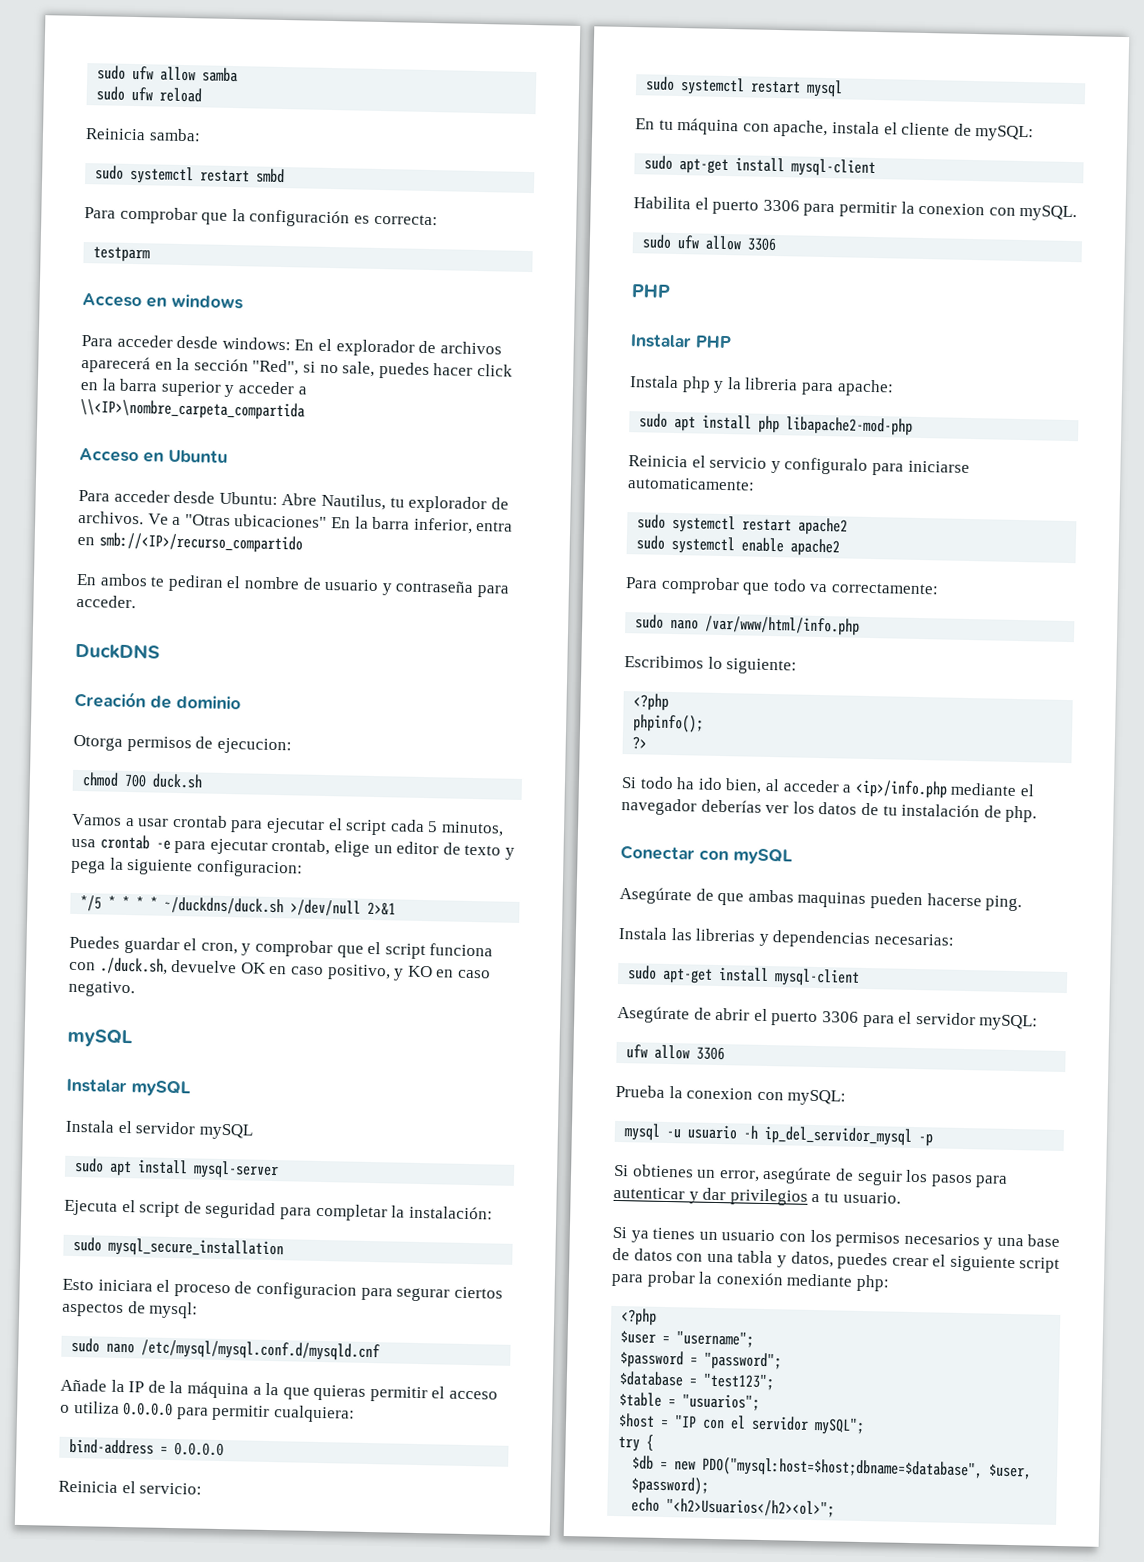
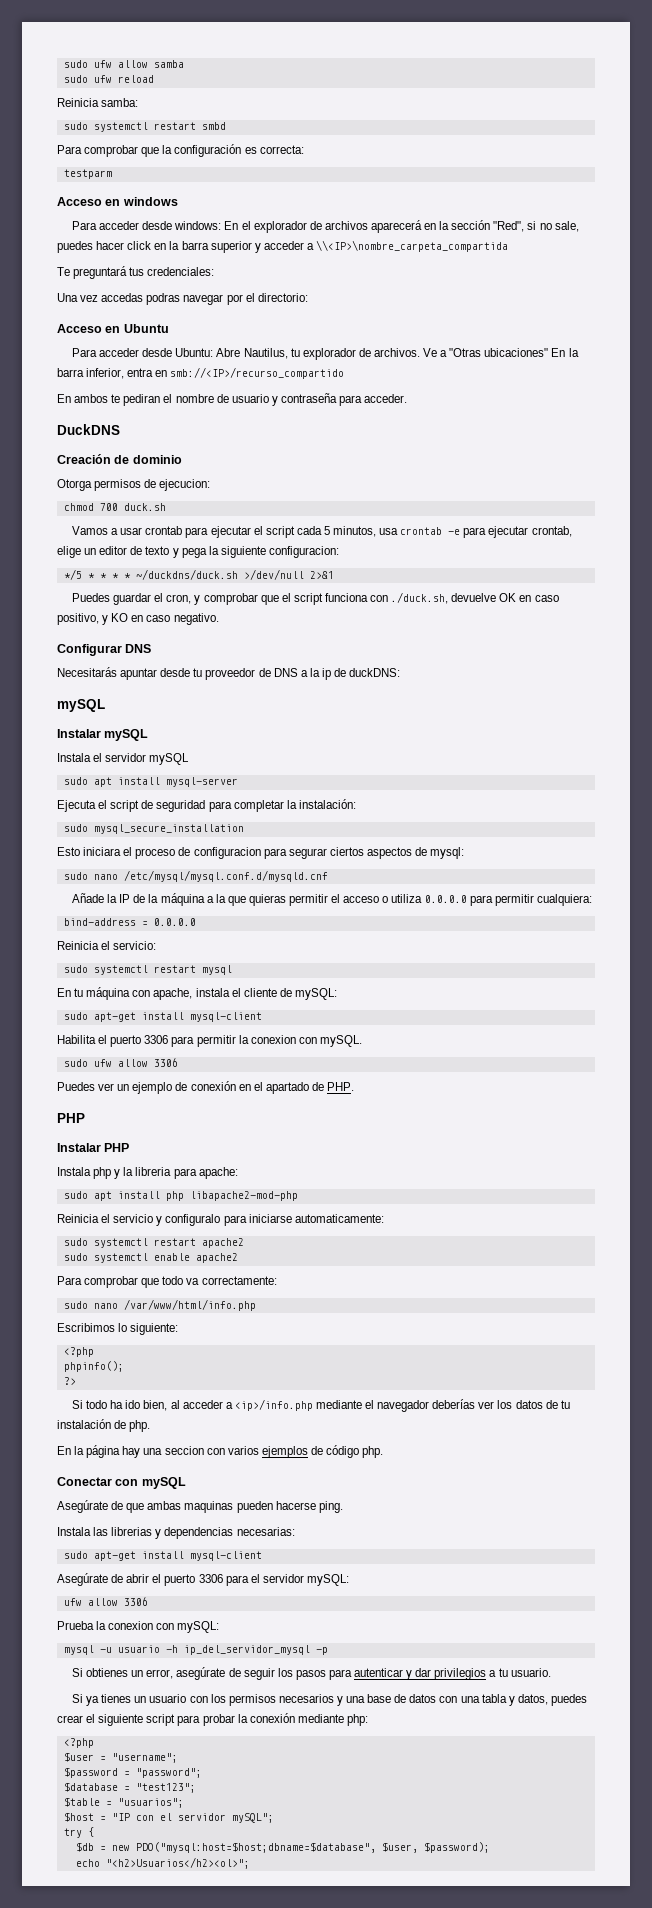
(305, 409) none -> [57,266,215,279] [57,293,308,305] // Te preguntará tus credenciales: // Una vez accedas podras navegar por el directorio:
(135, 989) none -> [57,644,152,656] [57,667,401,680] // Configurar DNS // Necesitarás apuntar desde tu proveedor de DNS a la ip de duckDNS:
(778, 244) none -> [57,1081,355,1094] // Puedes ver un ejemplo de conexión en el apartado de PHP.
(1038, 814) none -> [57,1445,384,1458] // En la página hay una seccion con varios ejemplos de código php.

